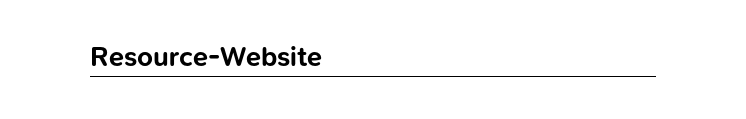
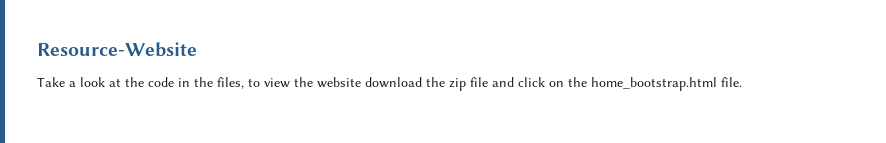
(322, 56) none -> [37,77,742,91] // Take a look at the code in the files, to view the website download the zip file and click on the home_bootstrap.html file.

